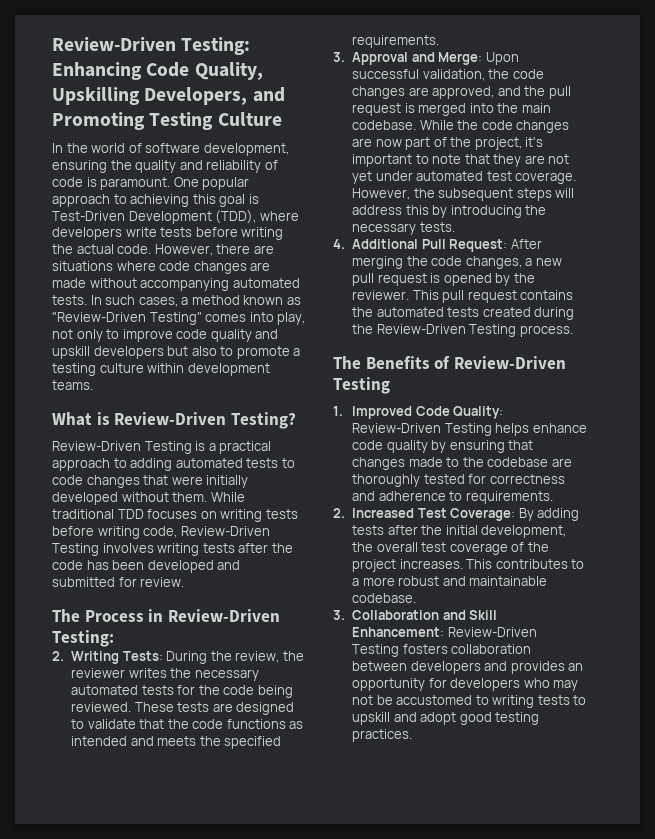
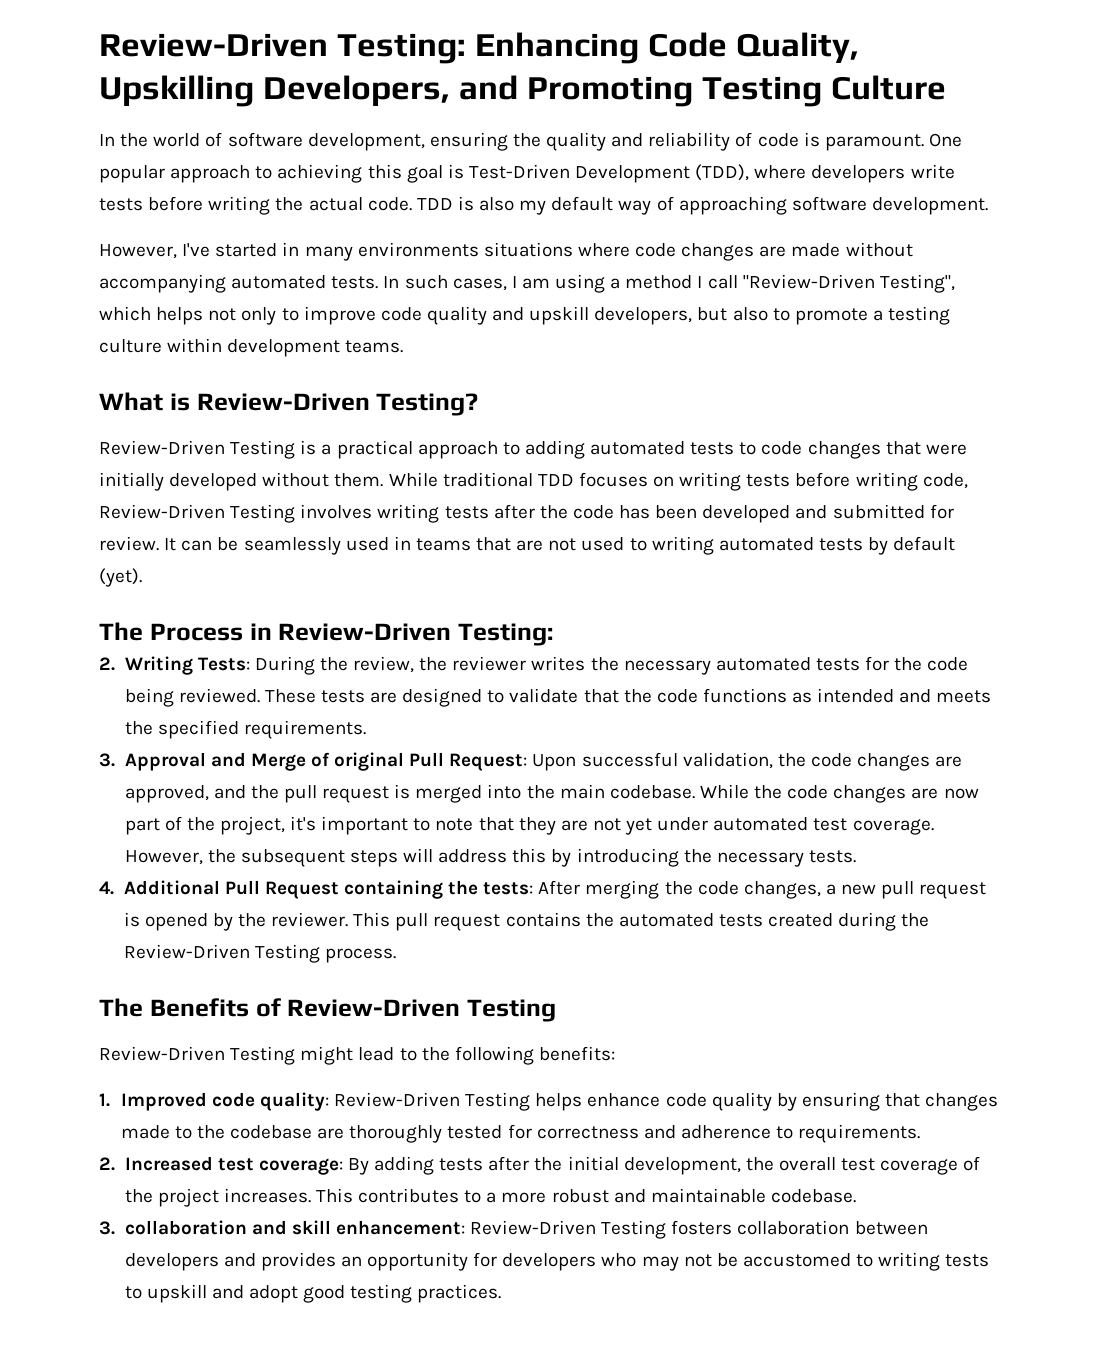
[154,244,274,256] However, there are -> [416,196,988,215] [99,242,479,261] TDD is also my default way of approaching software development. // However, I've started in many environments
[181,295,301,305] [52,312,306,325] a method known as "Review-Driven Testing" comes into play, -> [511,274,955,293] [99,306,204,325] I am using a method I call "Review-Driven Testing", which helps
[93,346,164,359] developers -> [594,307,693,325] developers,
(185, 582) none -> [164,536,956,555] [99,568,142,587] It can be seamlessly used in teams that are not used to writing automated tests by default (yet).
[438,52,483,65] Merge: -> [250,752,528,771] Merge of original Pull Request:
[449,239,508,252] Request: -> [264,880,534,899] Request containing the tests:
(390, 385) none -> [99,1046,615,1065] // Review-Driven Testing might lead to the following benefits:
[415,406,504,419] Code Quality: -> [211,1092,329,1111] code quality:
[417,508,516,521] Test Coverage: -> [217,1158,343,1175] test coverage:
[352,610,498,620] [352,627,445,637] Collaboration and Skill Enhancement: -> [124,1220,465,1235] collaboration and skill enhancement:

